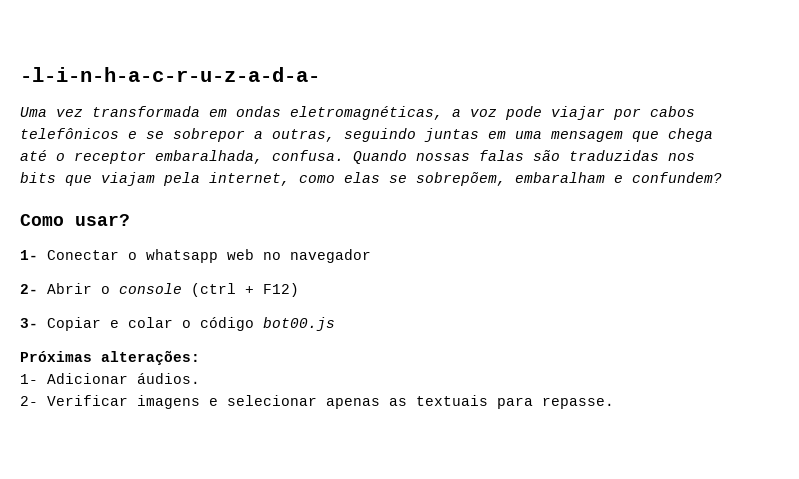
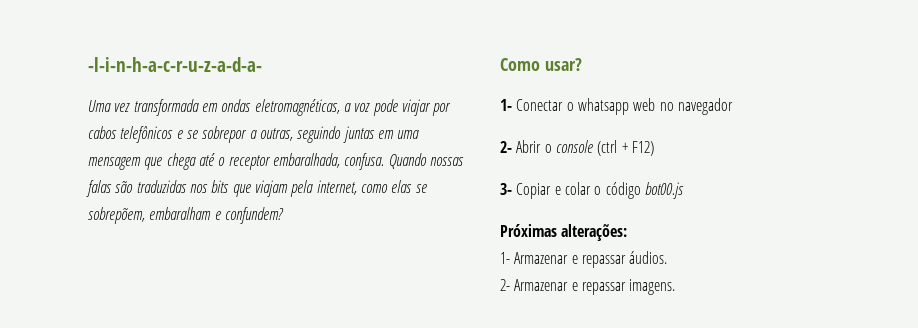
[47,373,128,384] Adicionar -> [514,252,626,268] Armazenar e repassar
[47,395,614,409] Verificar imagens e selecionar apenas as textuais para repasse. -> [514,279,676,295] Armazenar e repassar imagens.

